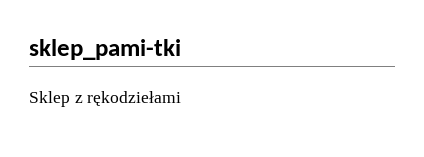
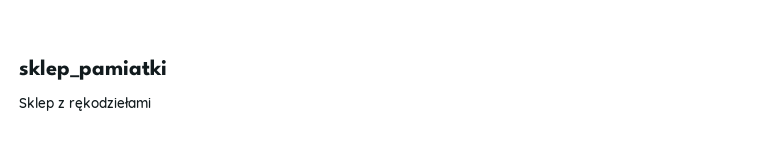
[29,39,181,60] sklep_pami-tki -> [19,59,167,80] sklep_pamiatki

